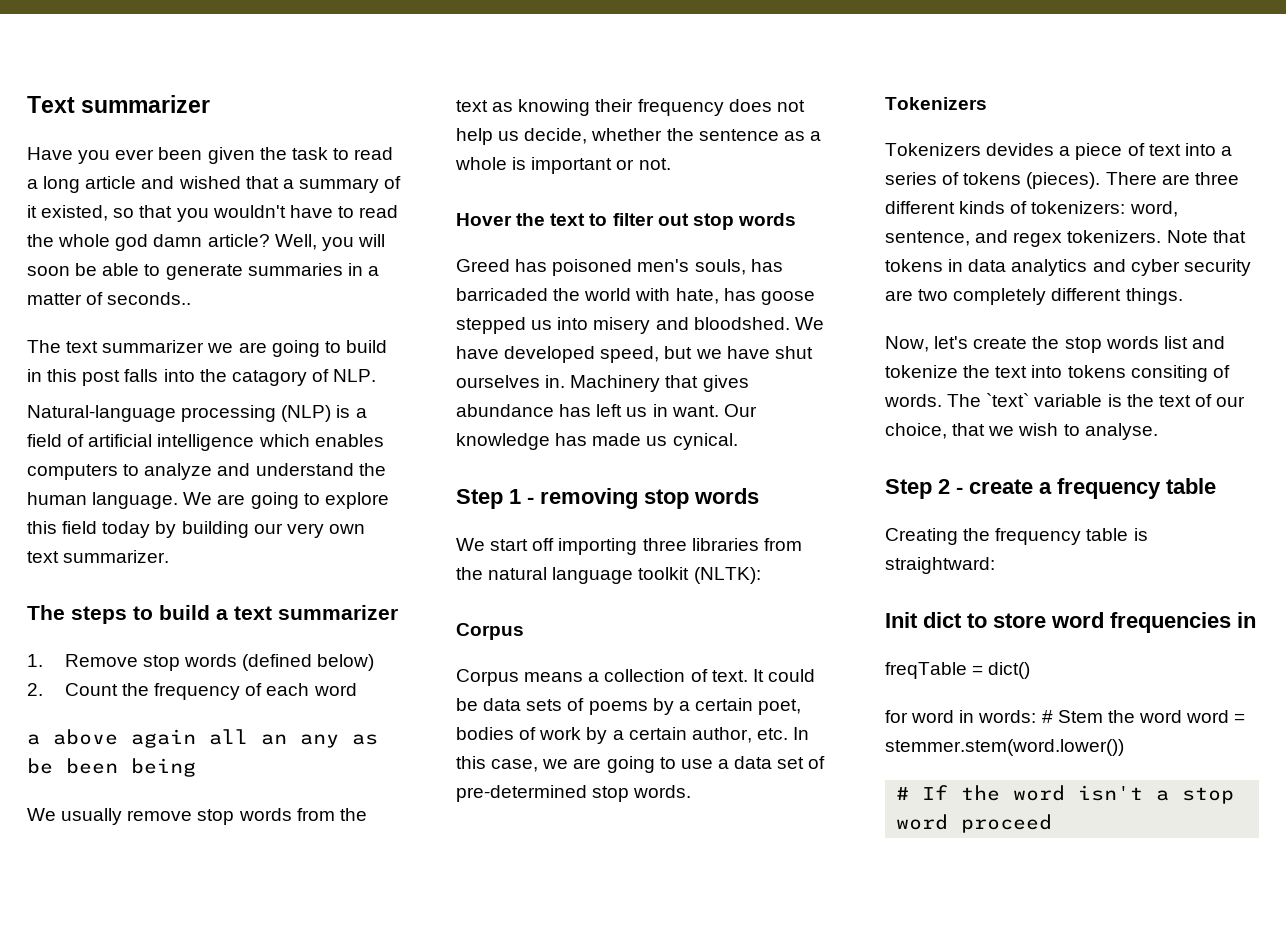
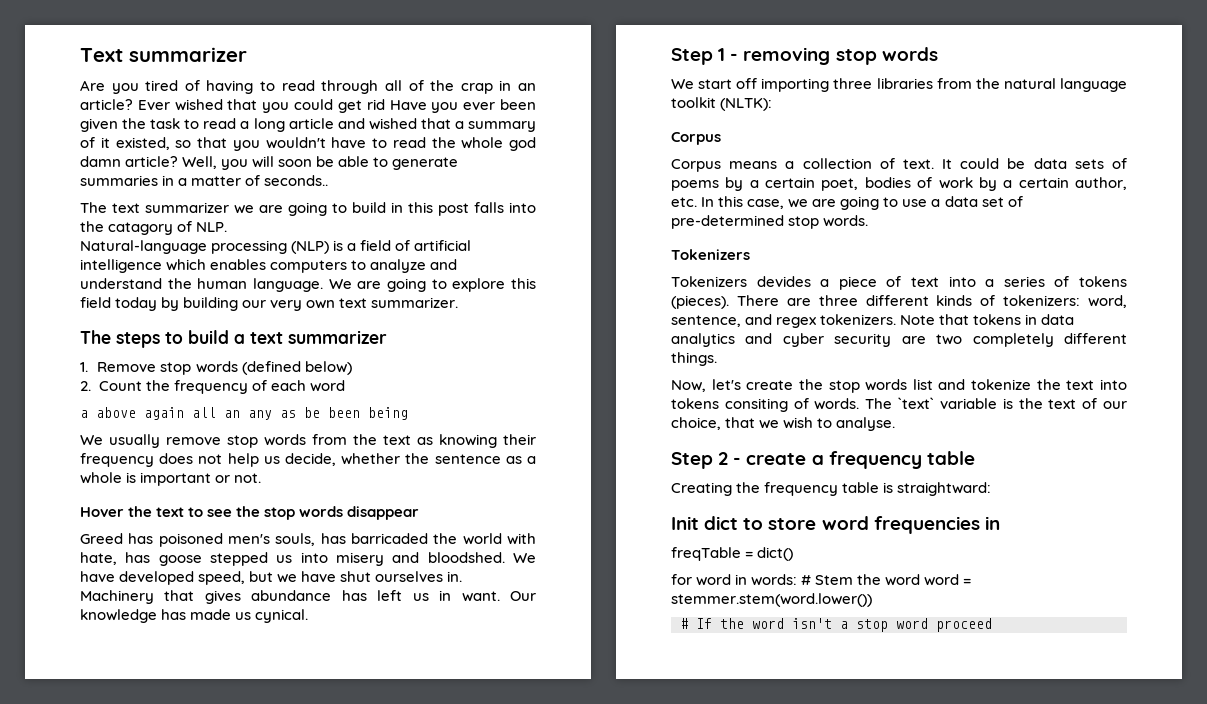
(211, 104) none -> [80,80,537,94] [80,99,385,113] Are you tired of having to read through all of the crap in an article? Ever wished that you could get rid
[612,213,796,230] filter out stop words -> [207,506,420,520] see the stop words disappear

